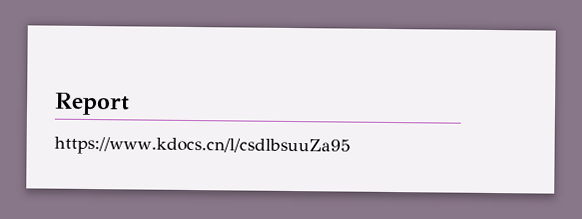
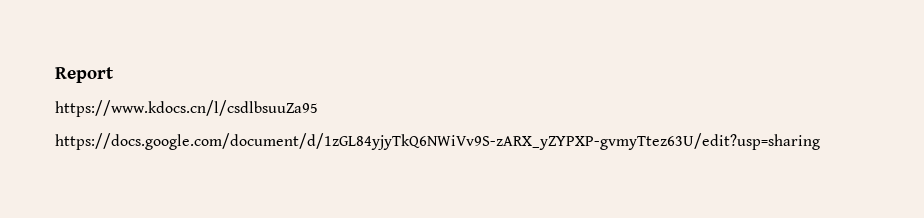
(351, 146) none -> [55,133,820,150] // https://docs.google.com/document/d/1zGL84yjyTkQ6NWiVv9S-zARX_yZYPXP-gvmyTtez63U/edit?usp=sharing

